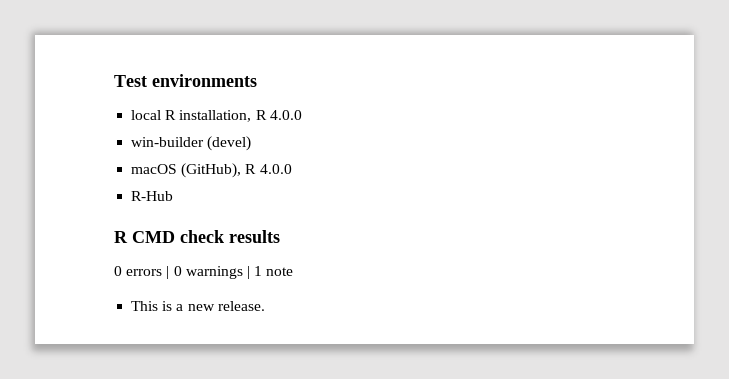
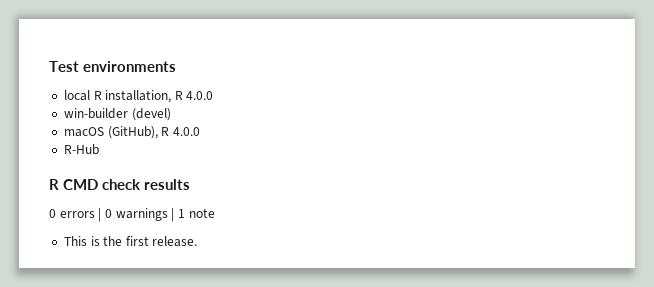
[176,304,215,311] a new -> [103,236,149,246] the first

